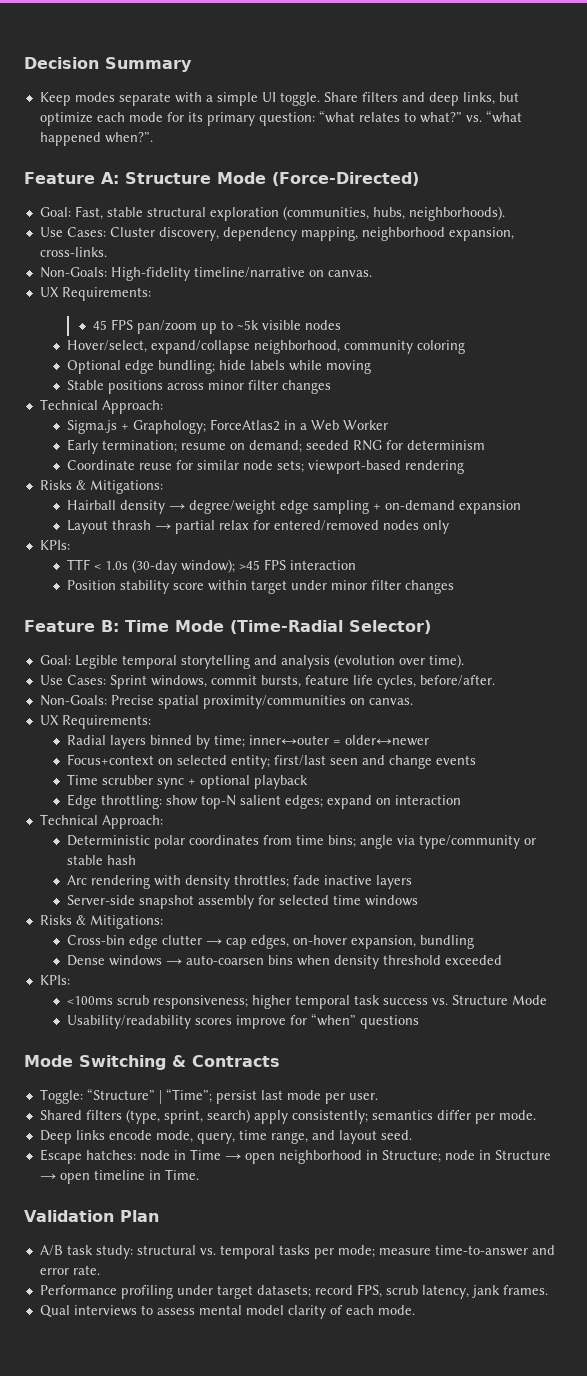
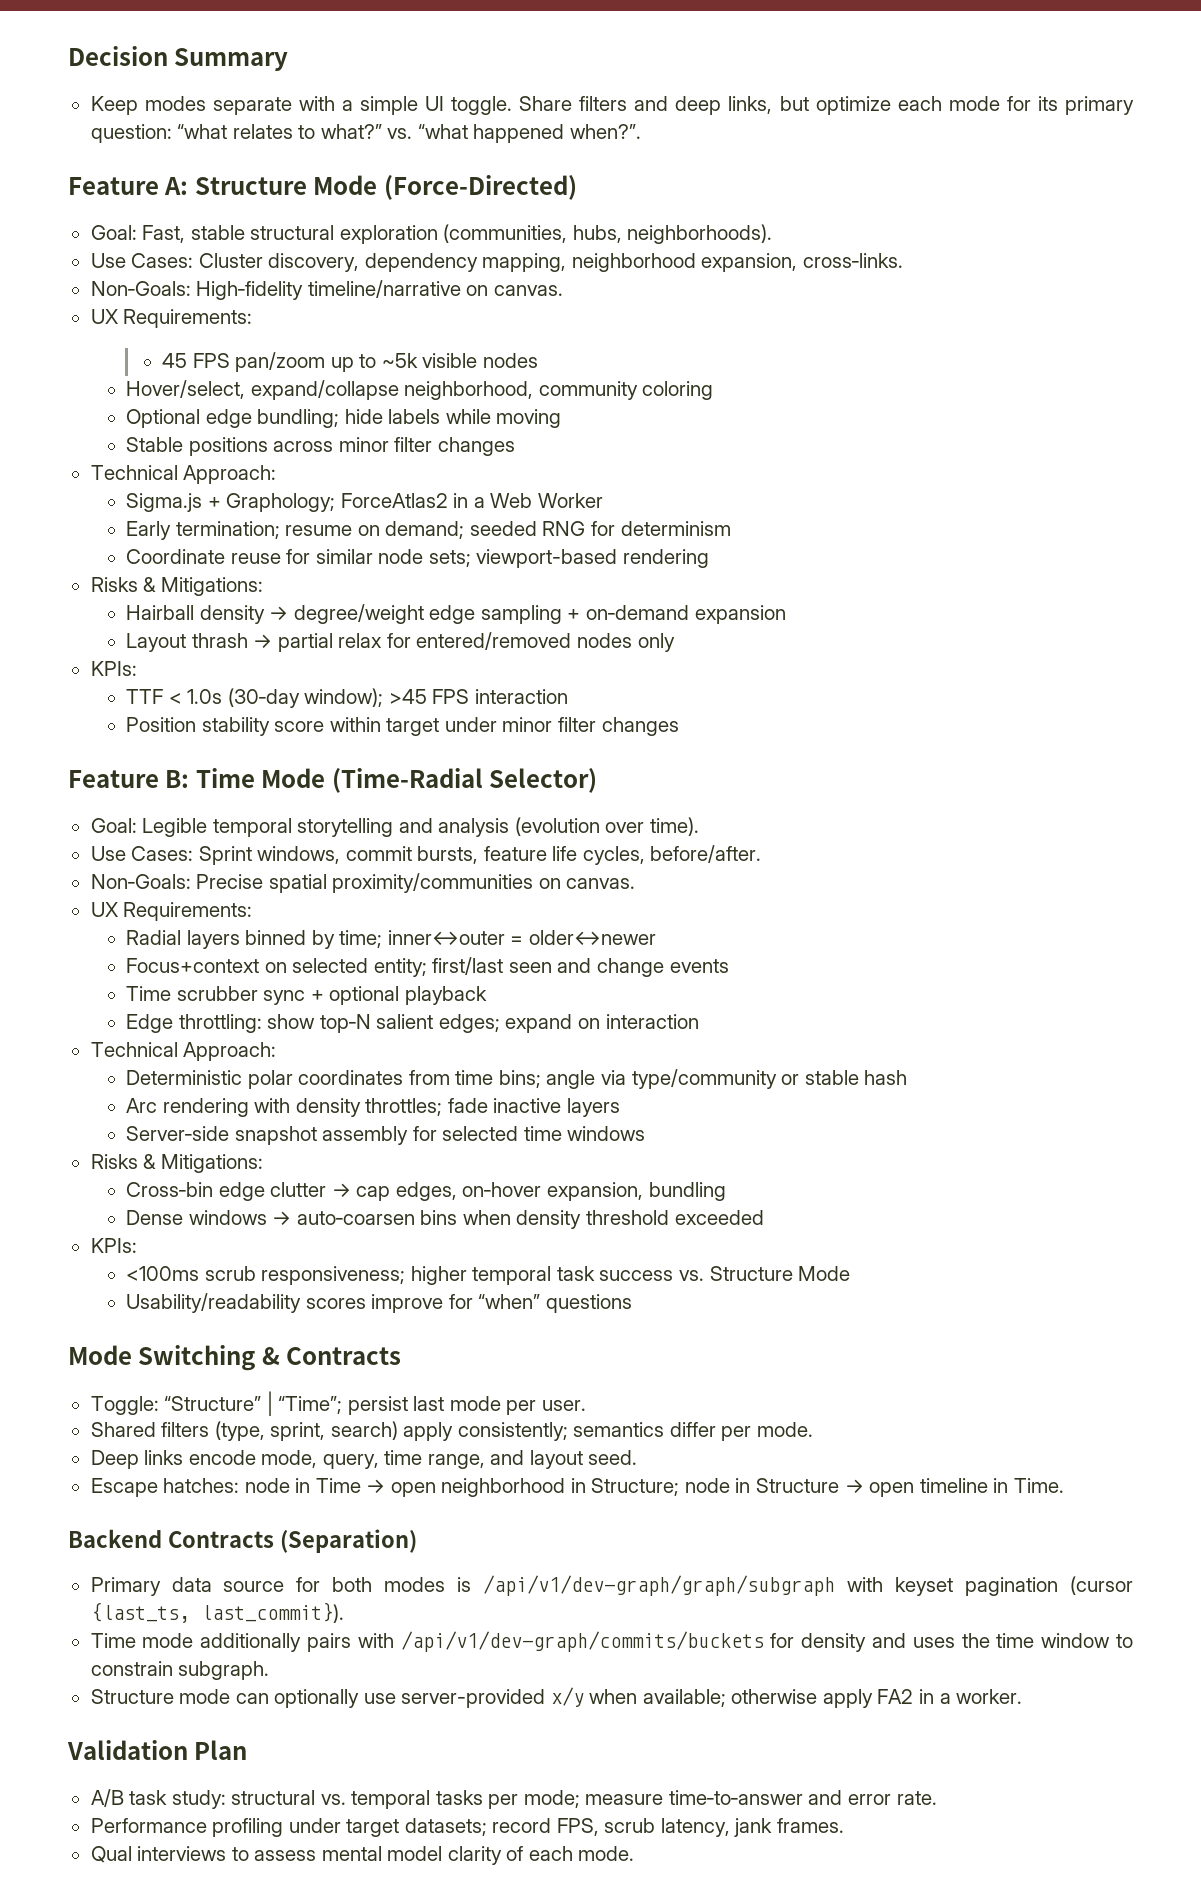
(199, 1174) none -> [68,1529,417,1553] [90,1575,1134,1596] [90,1602,344,1623] [90,1631,1133,1652] [90,1661,270,1680] [90,1687,1023,1708] // Backend Contracts (Separation) // Primary data source for both modes is /api/v1/dev-graph/graph/subgraph with keyset pagination (cursor {last_ts, last_commit}). // Time mode additionally pairs with /api/v1/dev-graph/commits/buckets for density and uses the time window to constrain subgraph. // Structure mode can optionally use server-provided x/y when available; otherwise apply FA2 in a worker.

